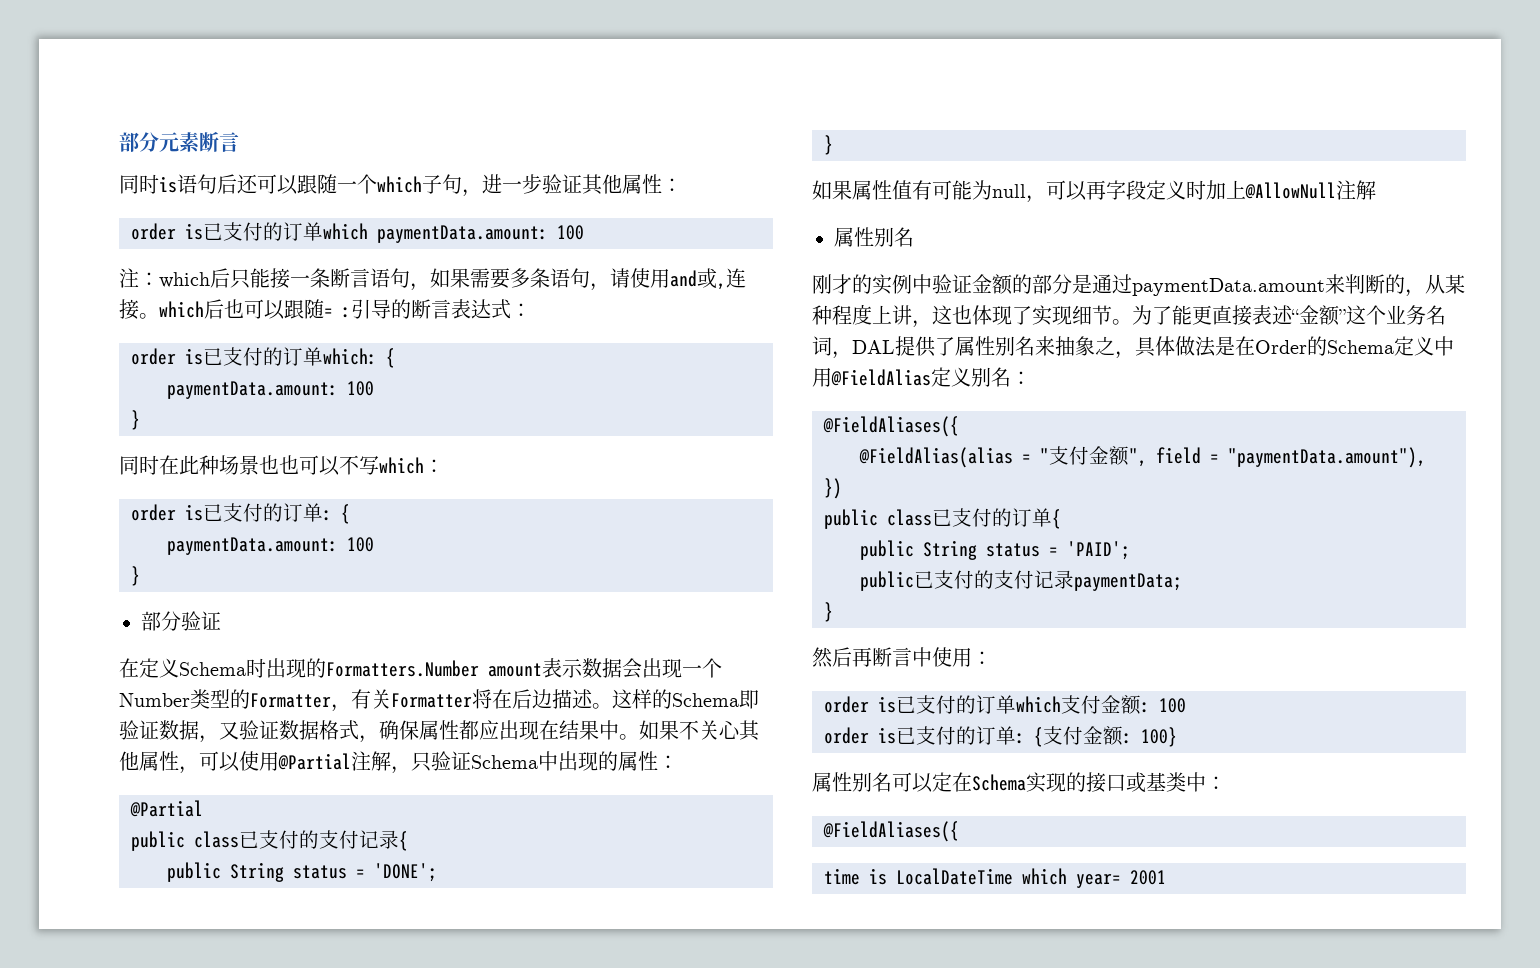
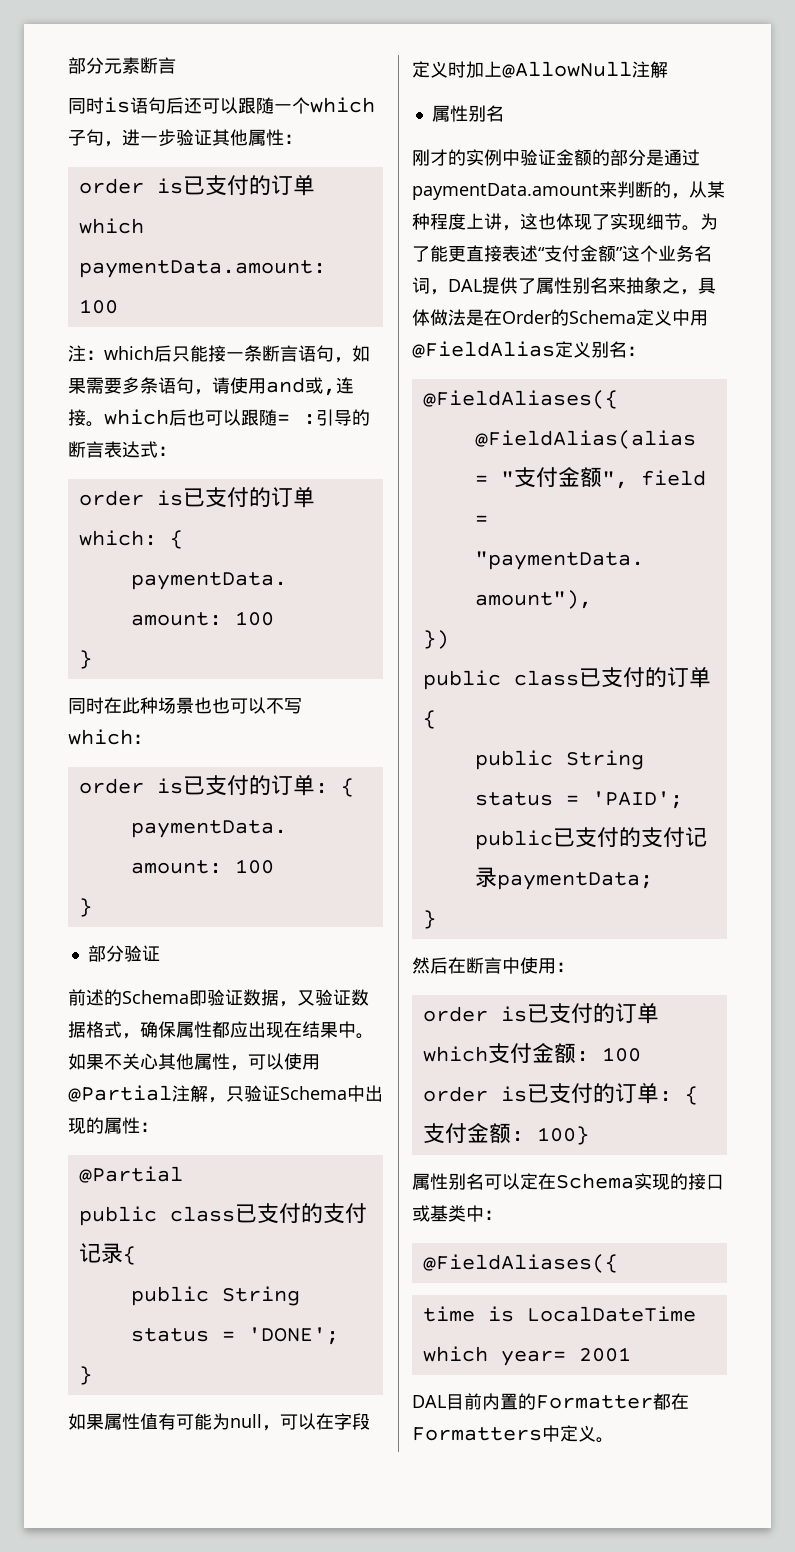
[119,658,722,679] [119,689,652,712] 在定义Schema时出现的Formatters.Number amount表示数据会出现一个Number类型的Formatter，有关Formatter将在后边描述。这样 -> [68,989,104,1006] 前述
[1086,180,1106,200] 再 -> [316,1413,334,1430] 在
(1299, 316) none -> [544,245,580,262] 支付
[852,647,872,667] 再 -> [448,957,466,974] 在
(1166, 877) none -> [412,1393,689,1410] [412,1425,614,1443] // DAL目前内置的Formatter都在Formatters中定义。

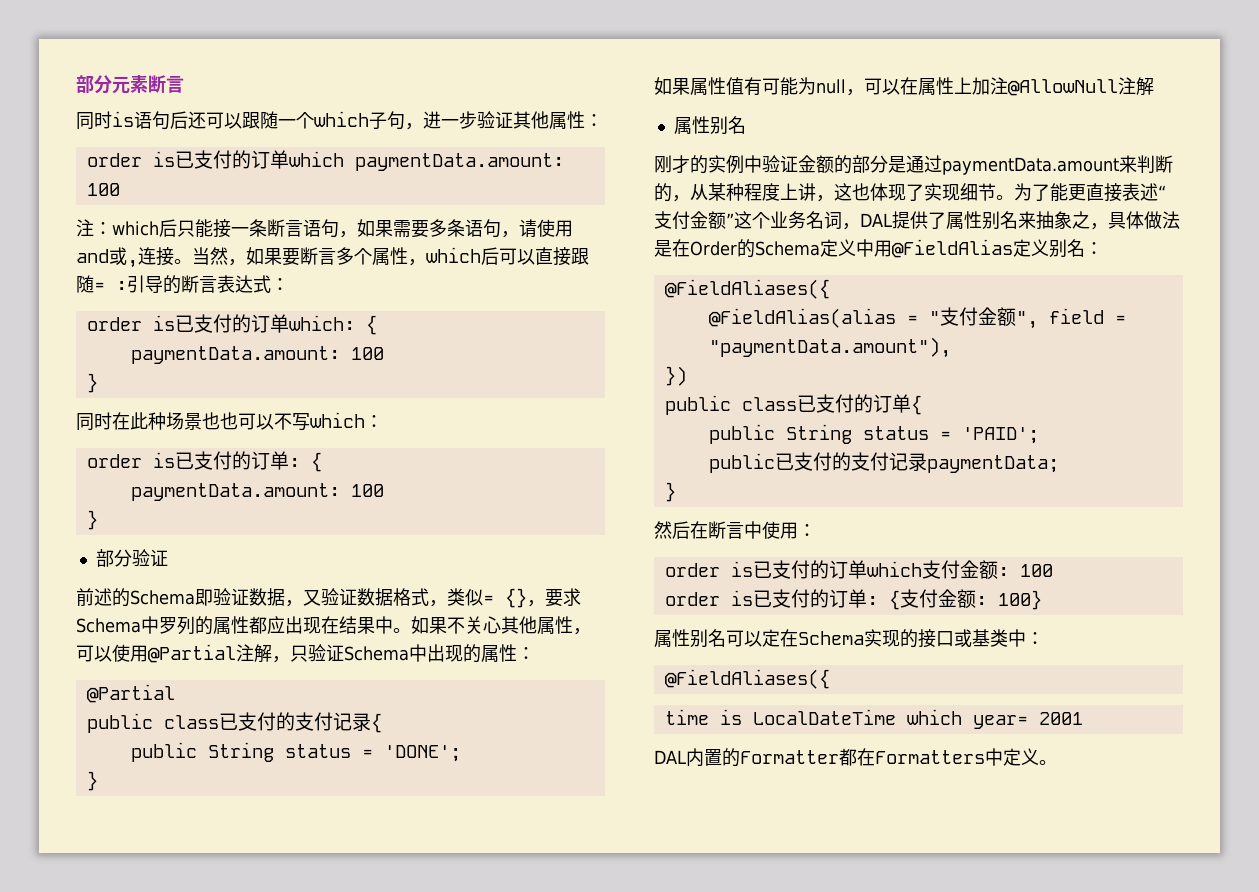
[104,409,241,426] which后也可以 -> [192,247,571,266] 当然，如果要断言多个属性，which后可以直接
[140,1021,176,1038] 确保 -> [447,588,581,608] [76,616,213,635] 类似= {}，要求Schema中罗列的
[334,1413,370,1430] [412,61,502,78] 字段定义时加上 -> [918,77,1008,95] 属性上加注
[446,1393,482,1410] 目前 -> (686, 757) none

